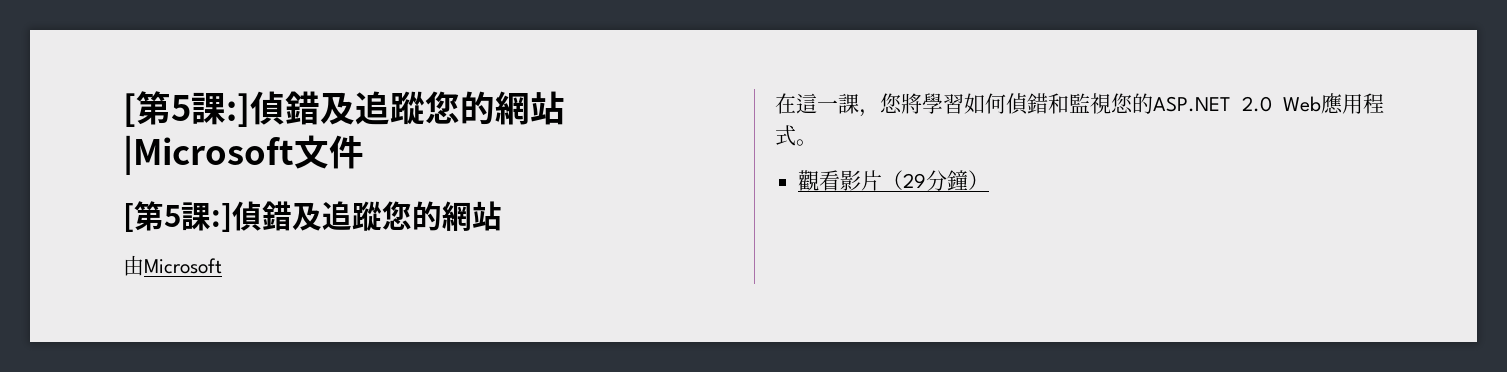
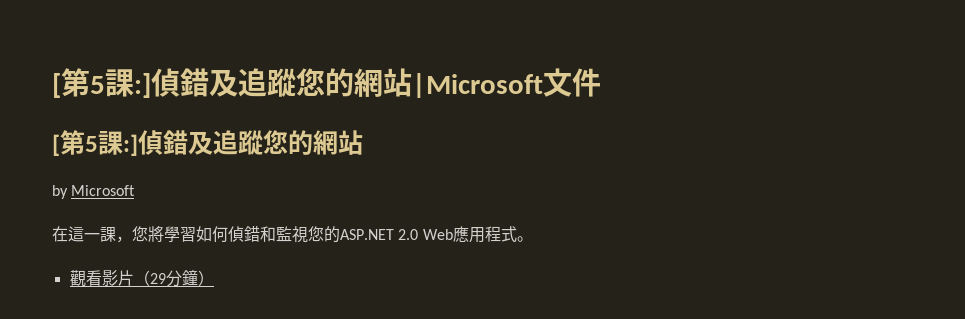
[123,255,144,276] 由 -> [52,185,68,199] by

